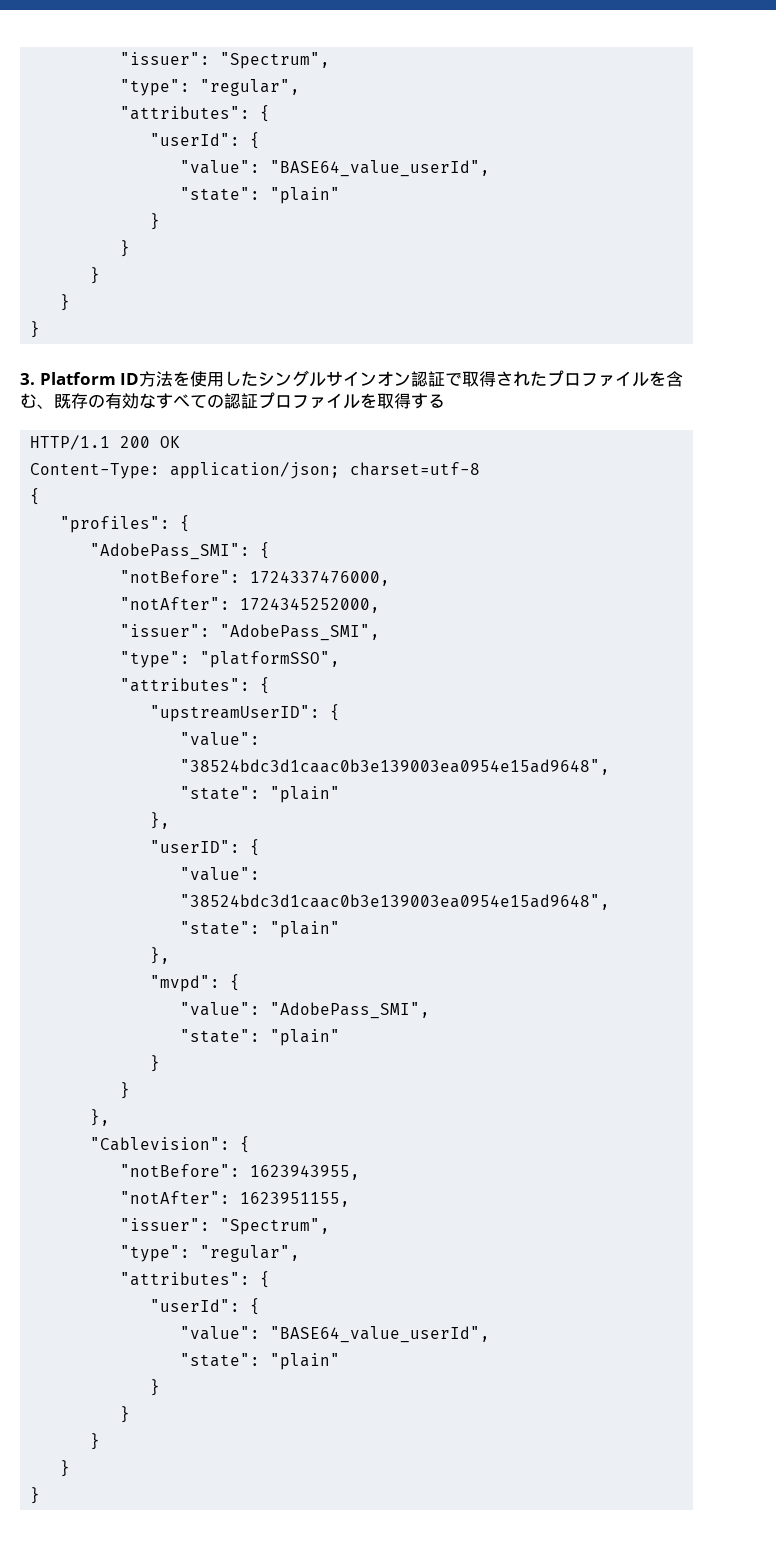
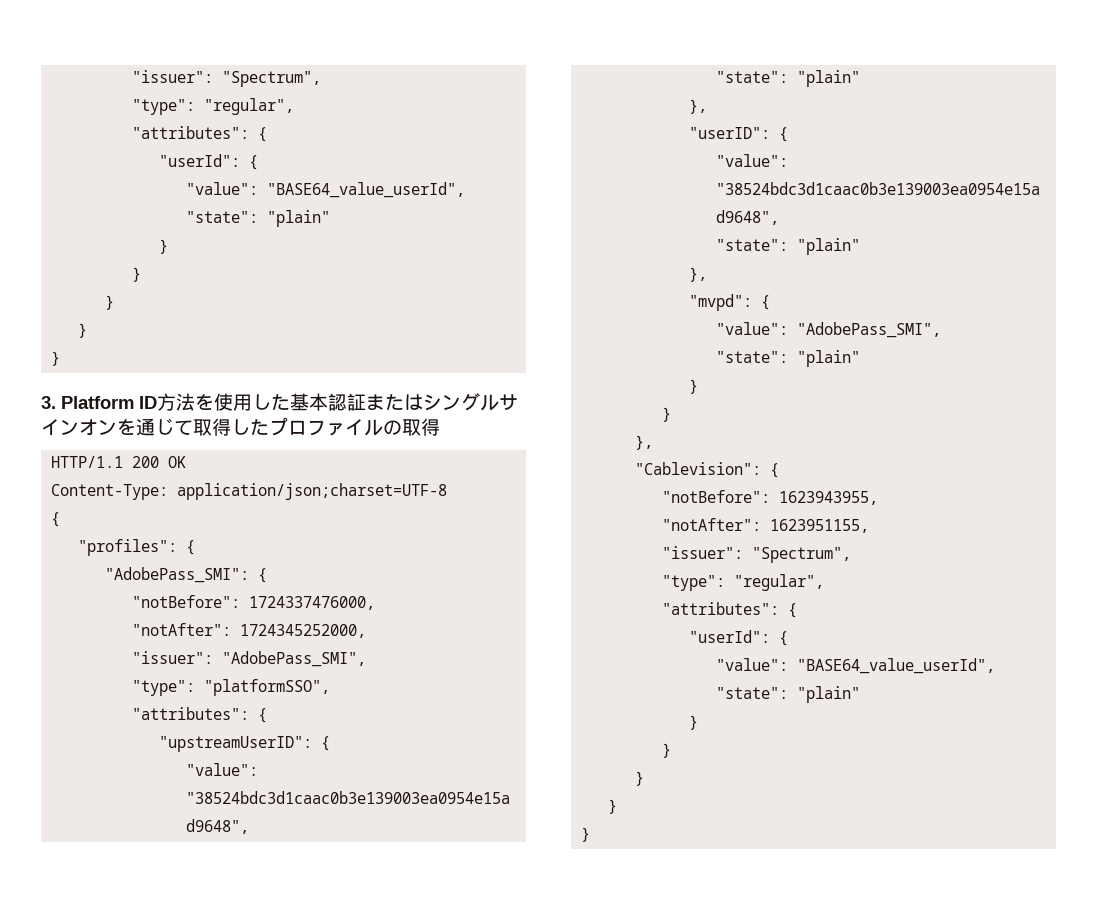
(259, 378) none -> [290,393,423,411] 基本認証または
[411,370,684,387] [20,392,445,409] 認証で取得されたプロファイルを含む、既存の有効なすべての認証プロファイルを取得する -> [117,417,440,436] を通じて取得したプロファイルの取得
[169,462,480,479] application/json; charset=utf-8 -> [177,483,448,500] application/json;charset=UTF-8

